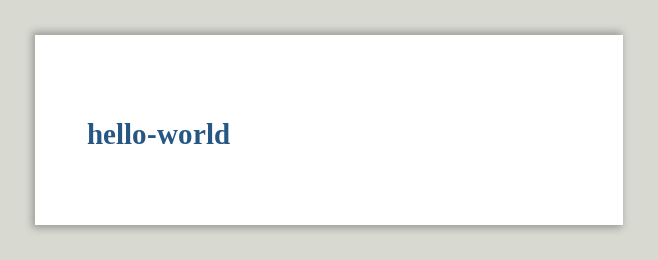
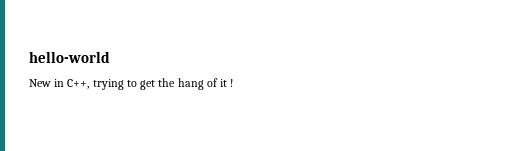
(230, 133) none -> [29,78,234,90] // New in C++, trying to get the hang of it !

